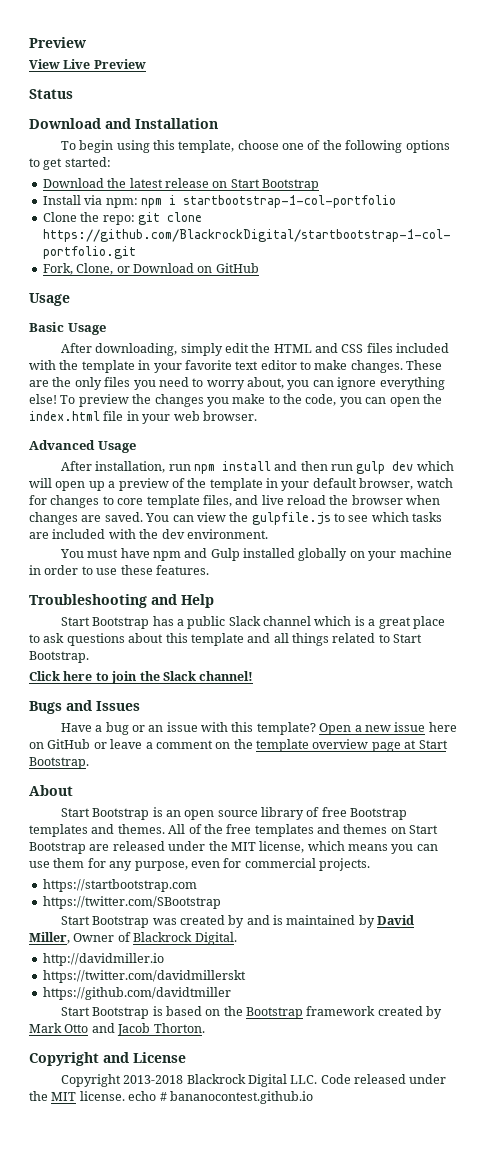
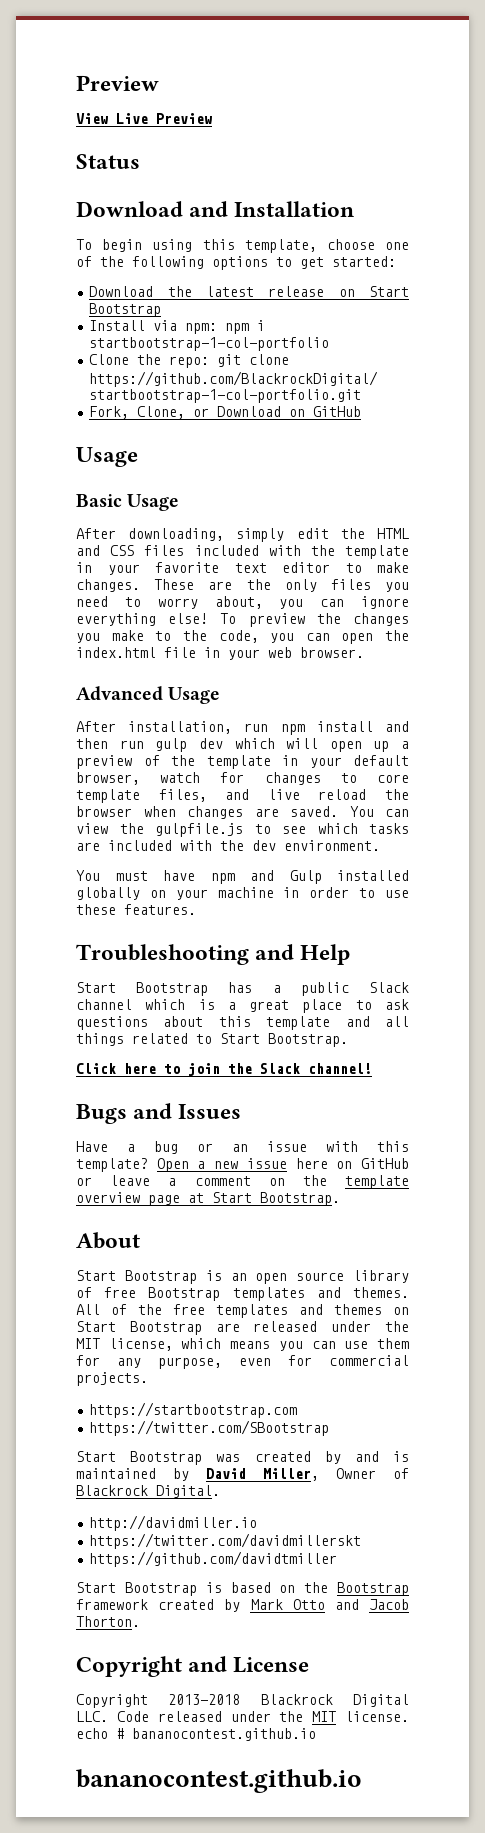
(313, 1097) none -> [76,1769,362,1793] // bananocontest.github.io

